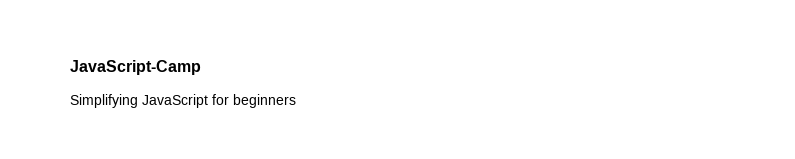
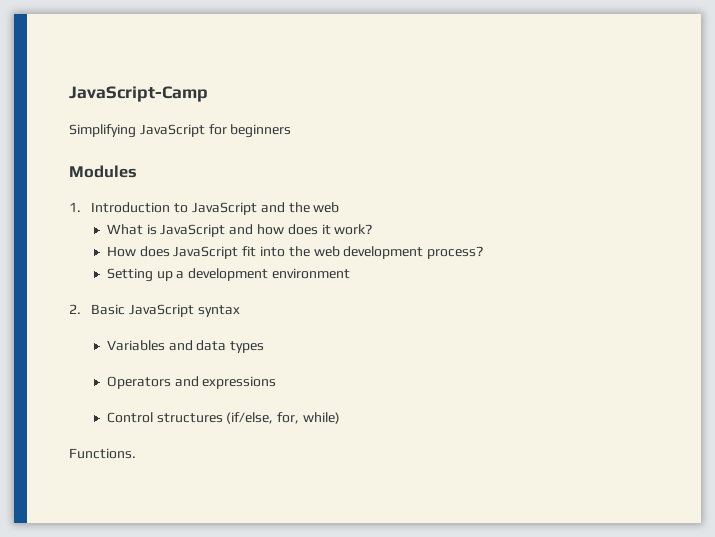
(296, 101) none -> [69,165,137,178] [69,202,340,215] [106,224,373,237] [106,246,484,259] [106,268,350,282] [69,304,241,317] [106,340,265,353] [106,376,277,389] [106,412,340,424] [69,448,136,459] // Modules // 1. Introduction to JavaScript and the web // What is JavaScript and how does it work? // How does JavaScript fit into the web development process? // Setting up a development environment // 2. Basic JavaScript syntax // Variables and data types // Operators and expressions // Control structures (if/else, for, while) // Functions.

